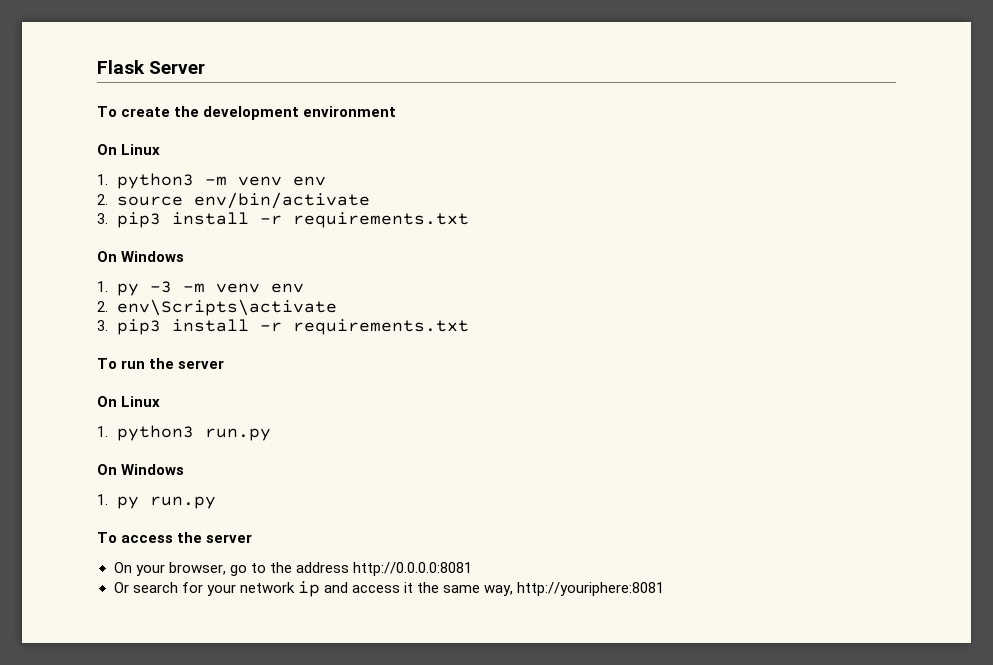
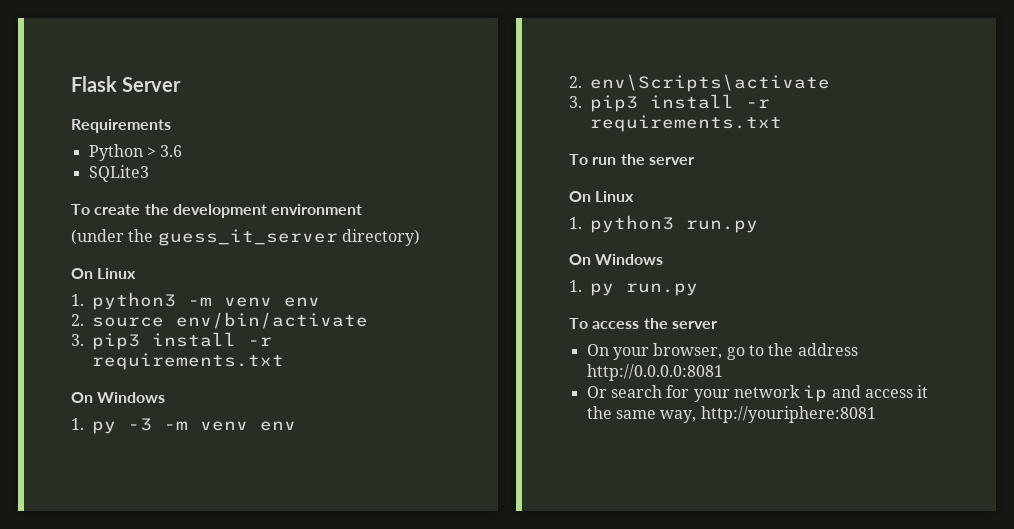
(206, 67) none -> [71,119,171,133] [88,144,183,161] [88,165,149,182] // Requirements // Python > 3.6 // SQLite3
(397, 111) none -> [71,229,420,246] // (under the guess_it_server directory)

